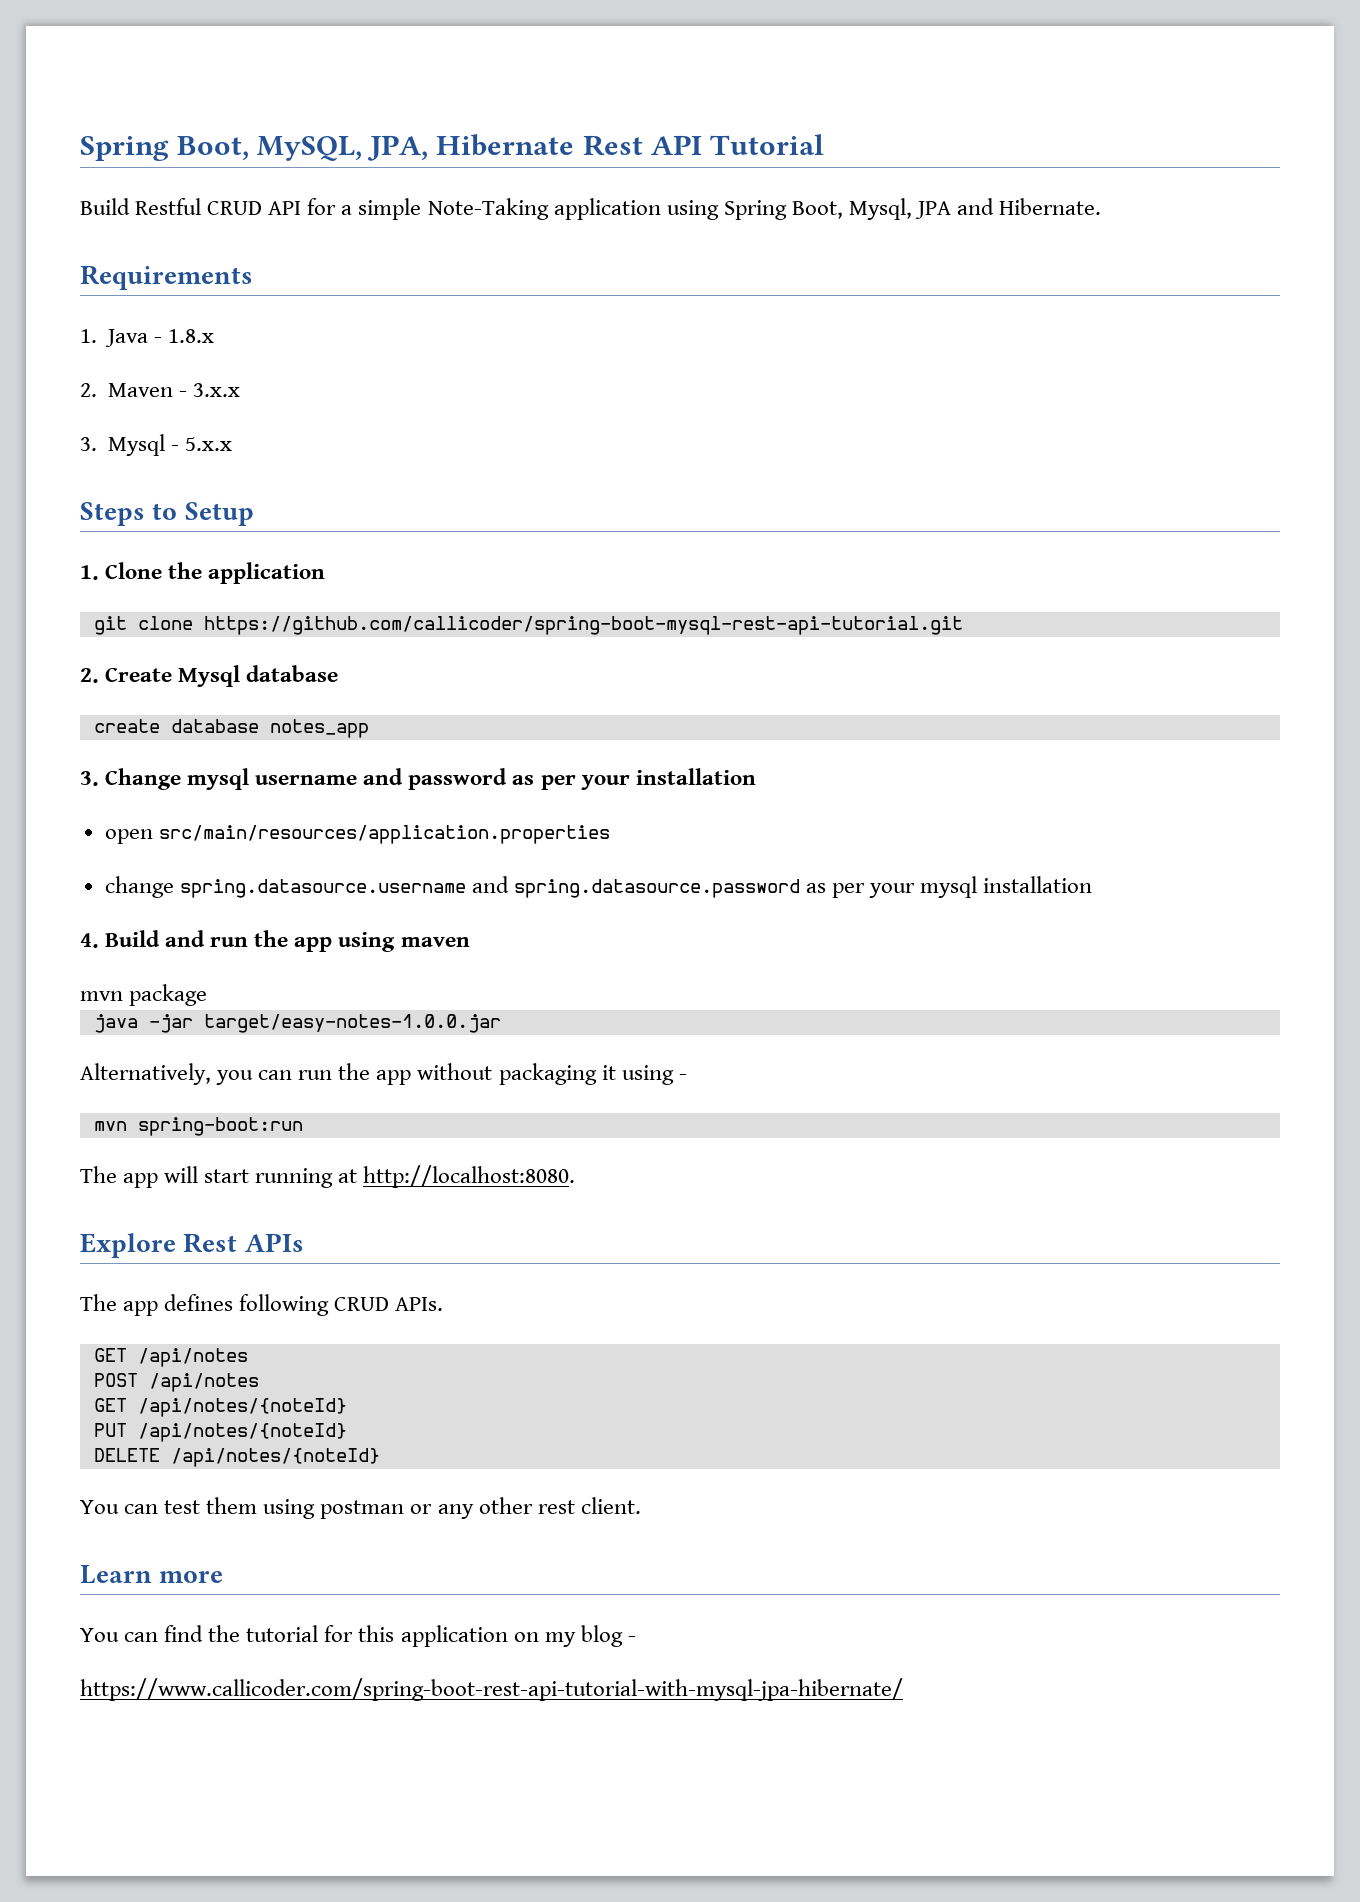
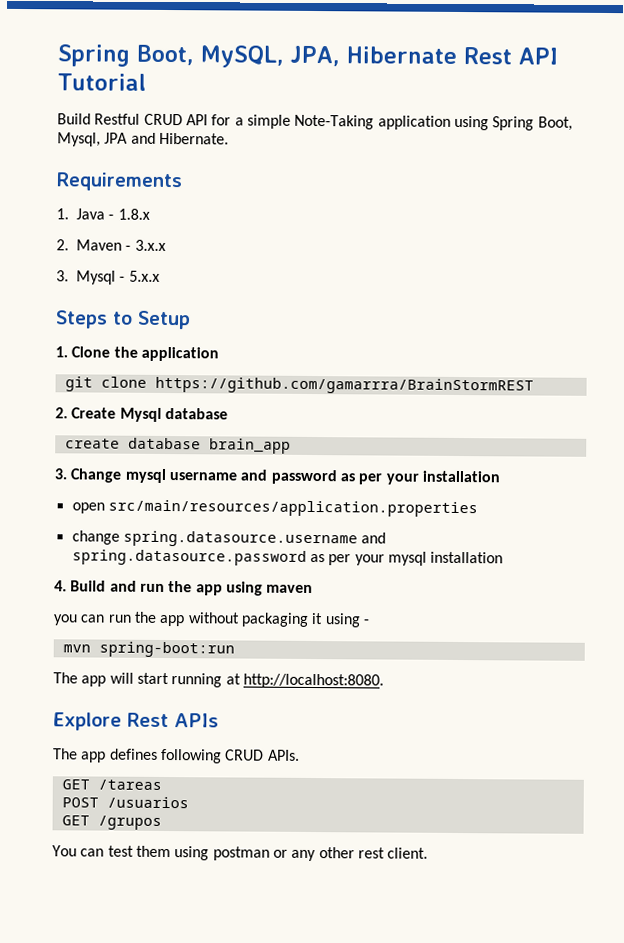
[203,616,963,635] https://github.com/callicoder/spring-boot-mysql-rest-api-tutorial.git -> [154,376,534,395] https://github.com/gamarrra/BrainStormREST
[269,719,369,738] notes_app -> [208,438,291,454] brain_app
[80,984,208,1006] [93,1014,501,1033] [80,1063,211,1085] mvn package // java -jar target/easy-notes-1.0.0.jar // Alternatively, -> (314, 589) none
[137,1348,248,1367] /api/notes -> [97,779,162,790] /tareas
[148,1373,259,1392] [93,1398,347,1417] [93,1423,347,1442] [93,1448,380,1467] /api/notes // GET /api/notes/{noteId} // PUT /api/notes/{noteId} // DELETE /api/notes/{noteId} -> [106,796,189,809] [61,815,162,830] /usuarios // GET /grupos
[80,1565,224,1584] [80,1625,636,1647] [80,1678,903,1701] // Learn more // You can find the tutorial for this application on my blog - // https://www.callicoder.com/spring-boot-rest-api-tutorial-with-mysql-jpa-hibernate/ -> (429, 853) none

